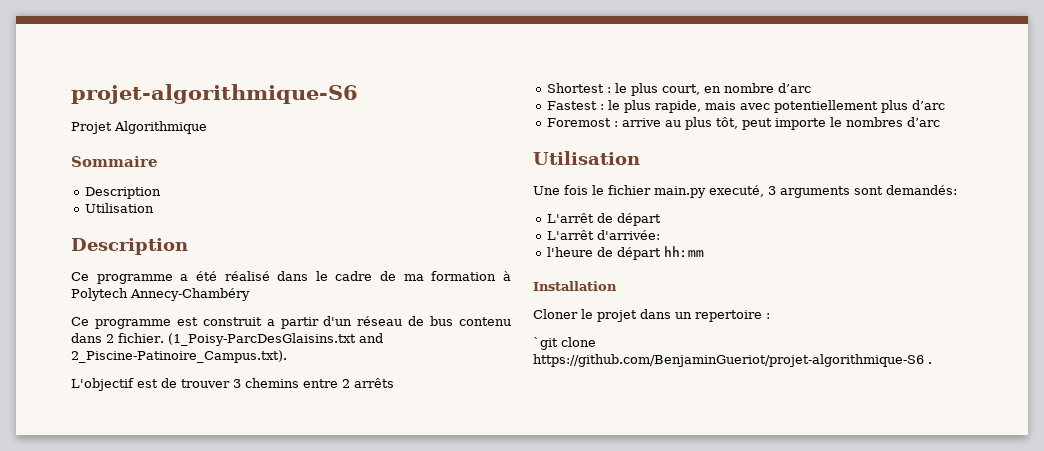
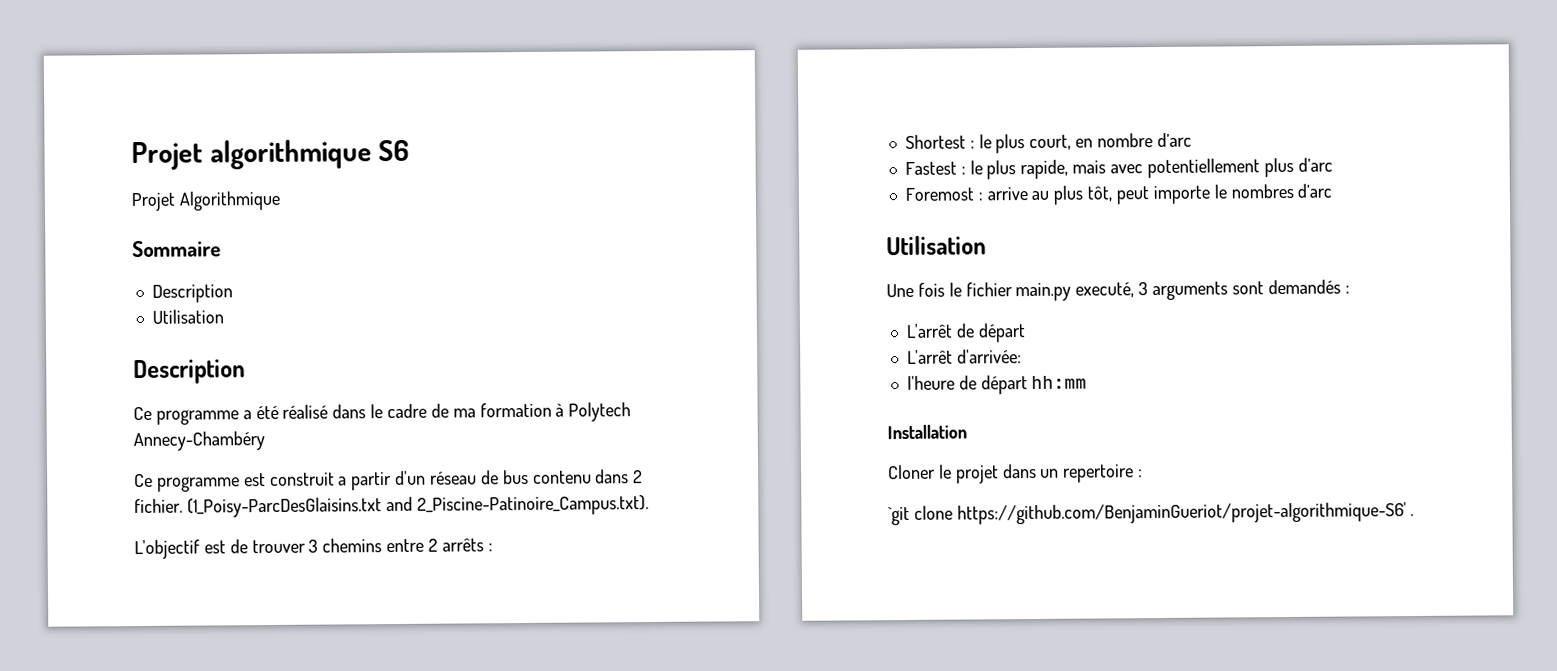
[71,84,358,104] projet-algorithmique-S6 -> [131,139,410,171] Projet algorithmique S6
(394, 383) none -> [487,543,493,552] :
[886,185,957,195] demandés: -> [1267,279,1350,295] demandés :
[533,354,924,367] https://github.com/BenjaminGueriot/projet-algorithmique-S6 -> [956,502,1407,525] https://github.com/BenjaminGueriot/projet-algorithmique-S6'

